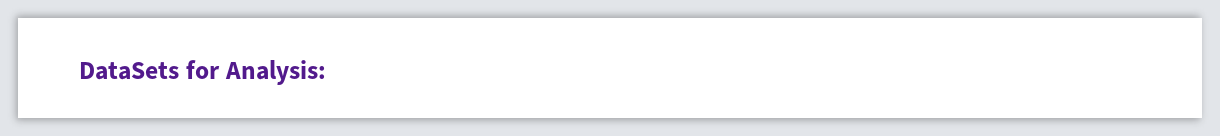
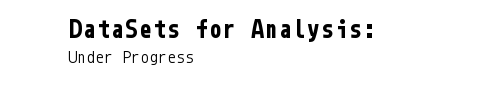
(326, 72) none -> [68,51,194,65] // Under Progress

